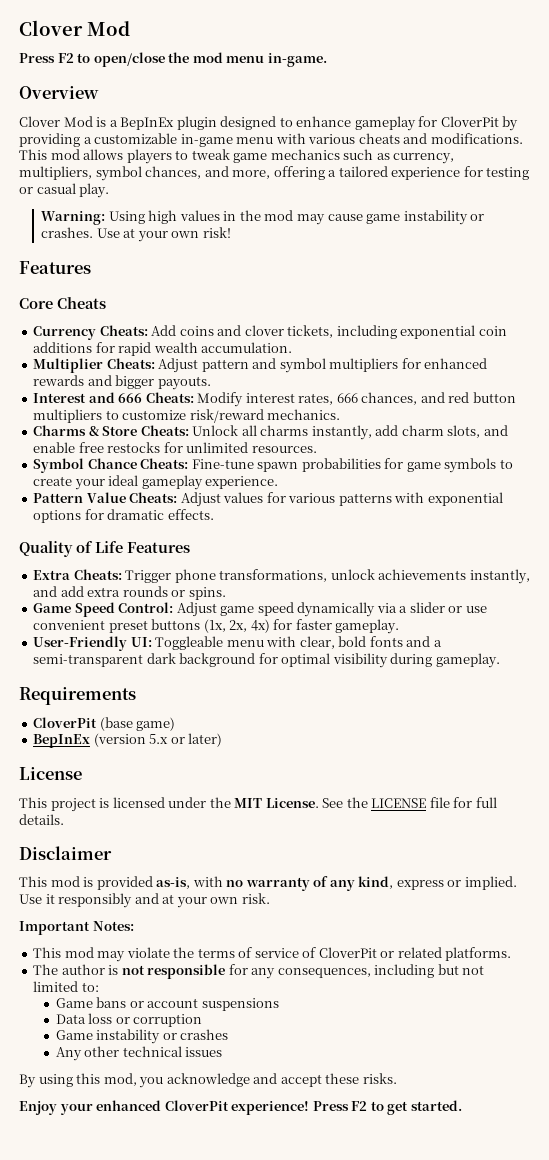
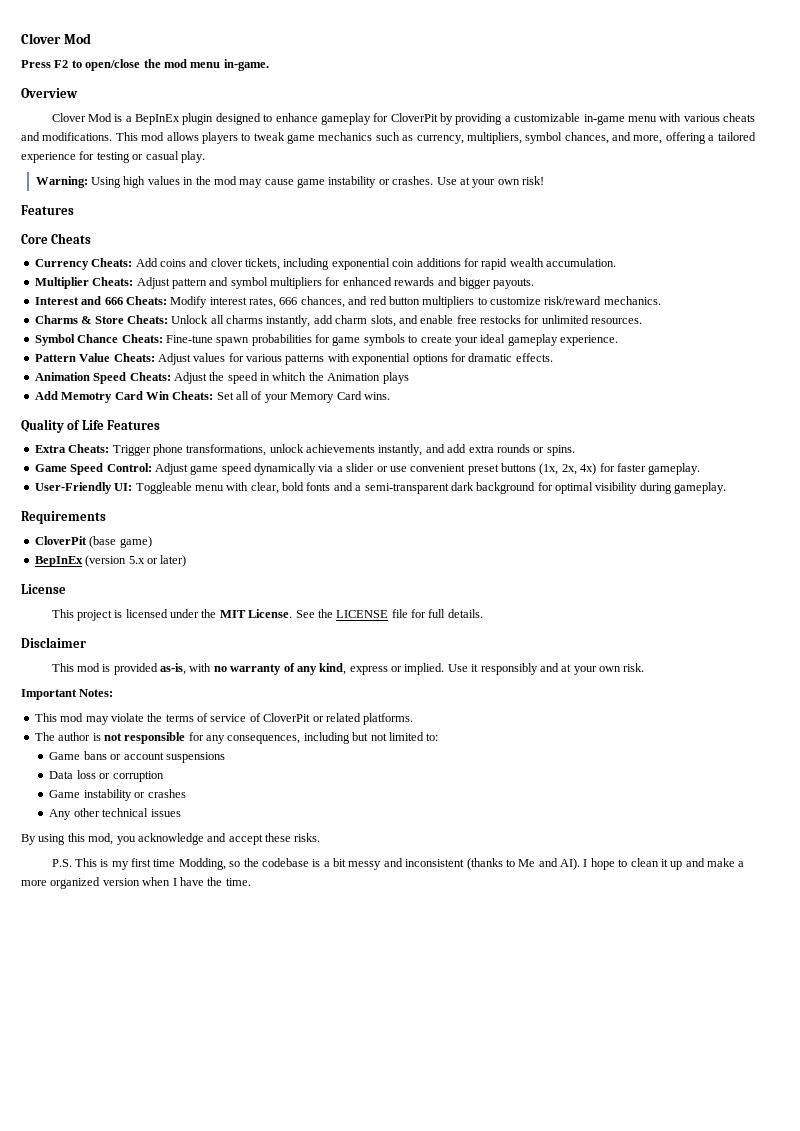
(214, 514) none -> [34,372,409,384] [34,391,390,403] // Animation Speed Cheats: Adjust the speed in whitch the Animation plays // Add Memotry Card Win Cheats: Set all of your Memory Card wins.
[19,1100,462,1115] Enjoy your enhanced CloverPit experience! Press F2 to get started. -> [51,858,745,870] [21,877,251,889] P.S. This is my first time Modding, so the codebase is a bit messy and inconsistent (thanks to Me and AI). I hope to clean it up and make a more organized version when I have the time.

